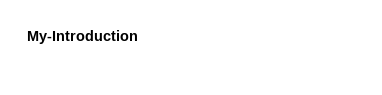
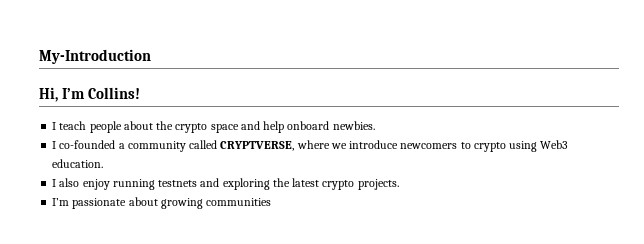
(138, 37) none -> [39,87,141,102] [52,121,375,133] [52,140,569,152] [52,159,104,168] [52,178,399,190] [52,197,272,209] // Hi, I’m Collins! // I teach people about the crypto space and help onboard newbies. // I co-founded a community called CRYPTVERSE, where we introduce newcomers to crypto using Web3 education. // I also enjoy running testnets and exploring the latest crypto projects. // I’m passionate about growing communities

